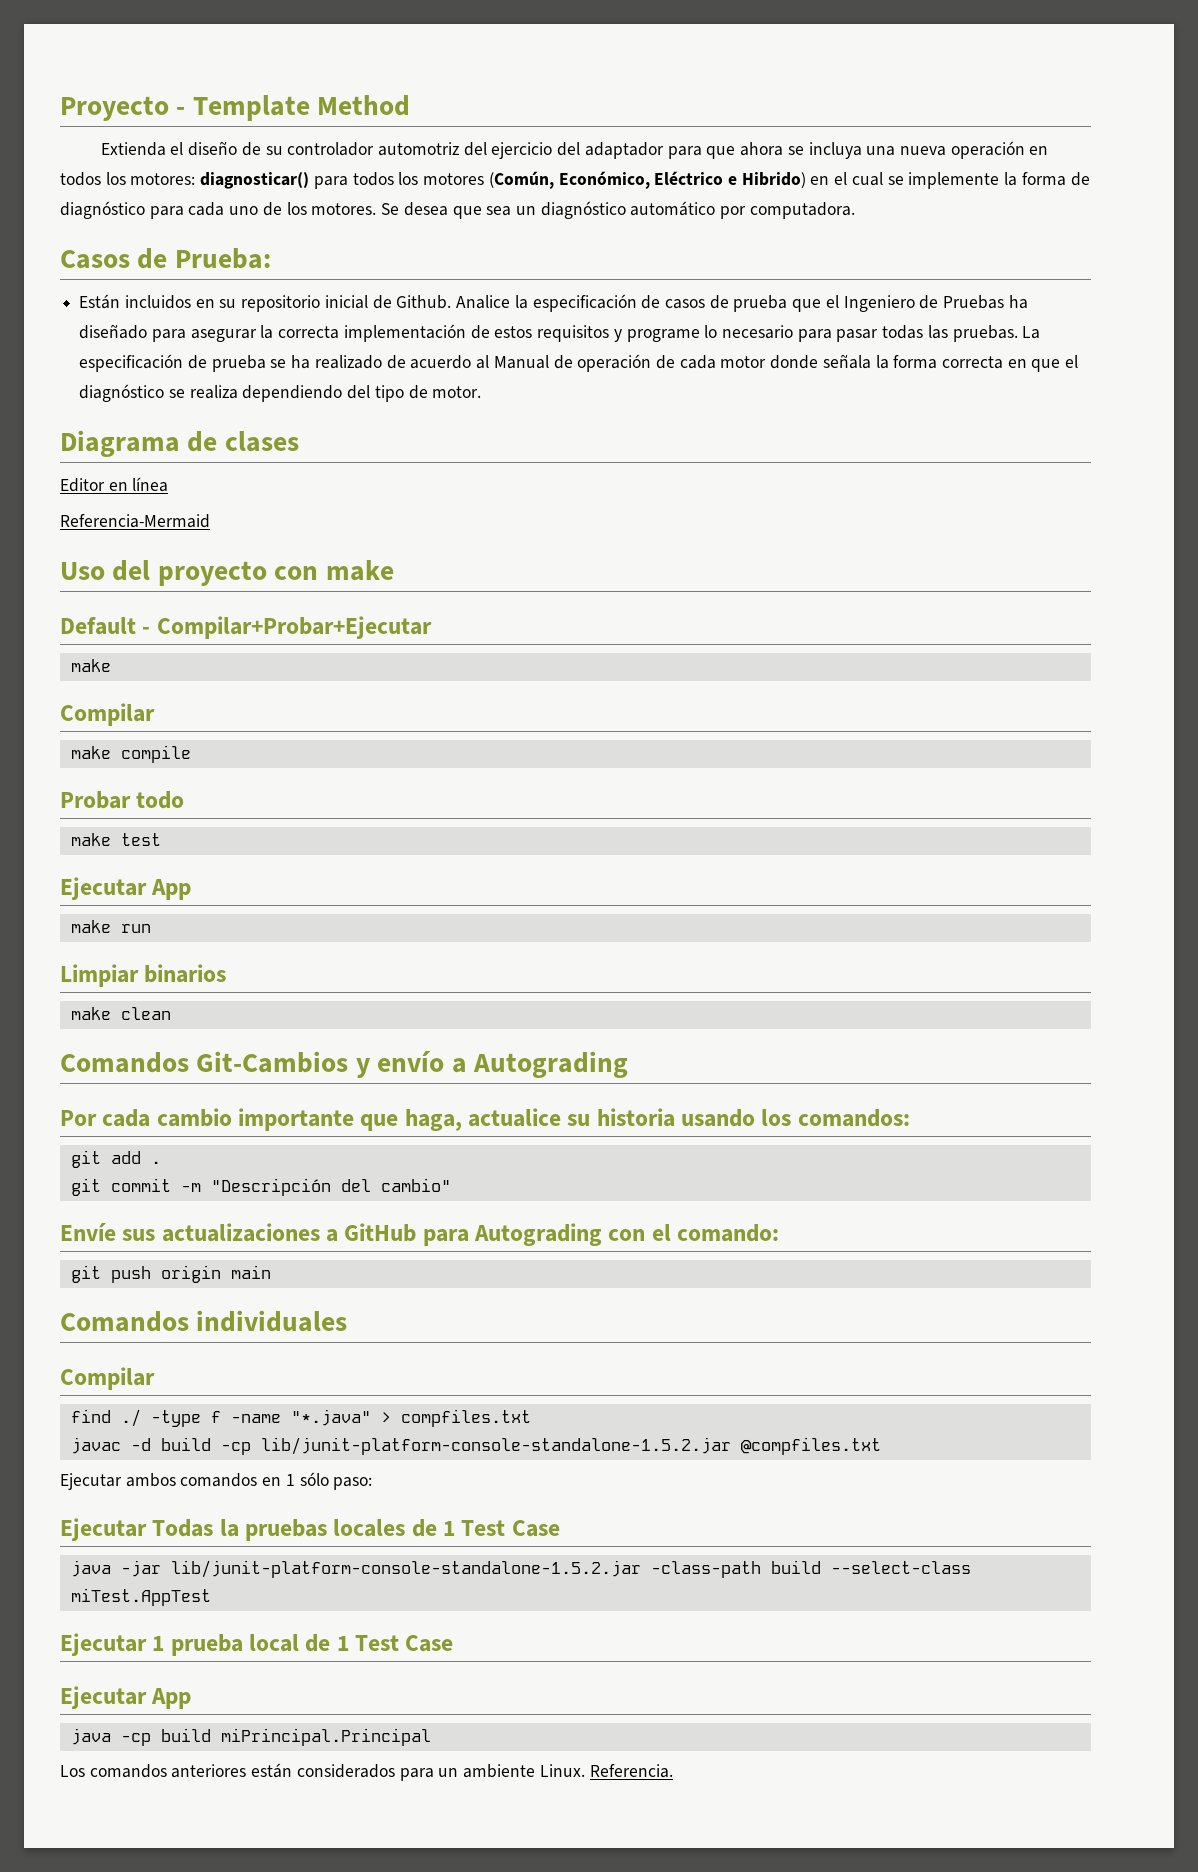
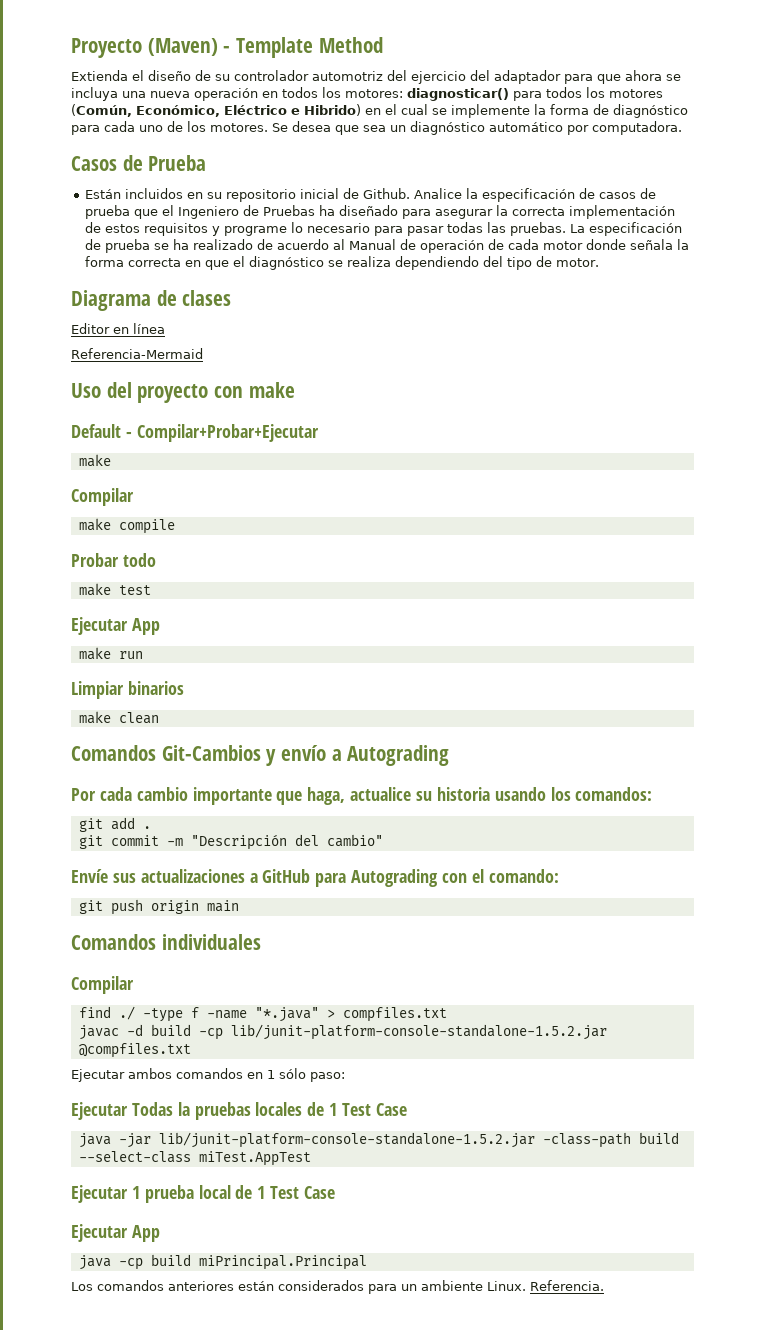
(169, 108) none -> [147,38,218,56] (Maven)
[174,248,271,269] Prueba: -> [148,155,207,171] Prueba

